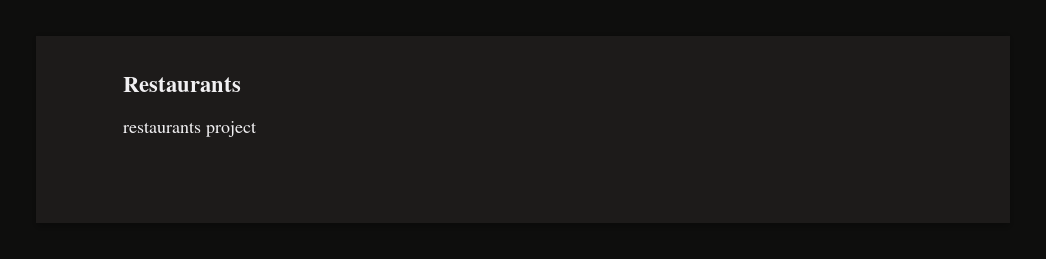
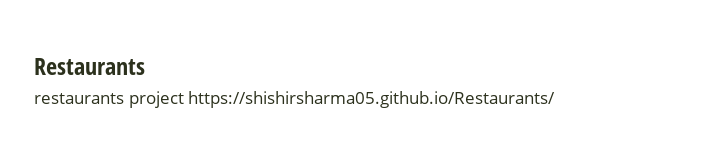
(257, 129) none -> [188,91,556,108] https://shishirsharma05.github.io/Restaurants/

